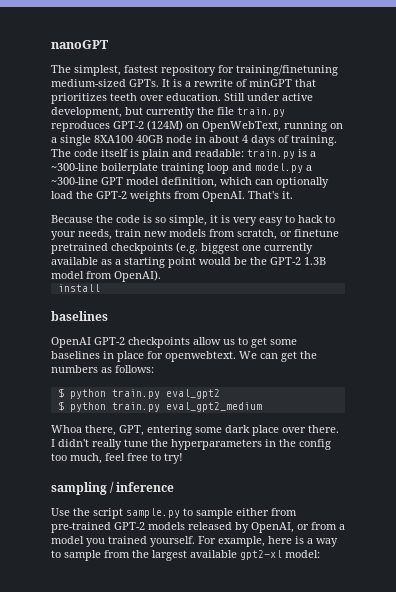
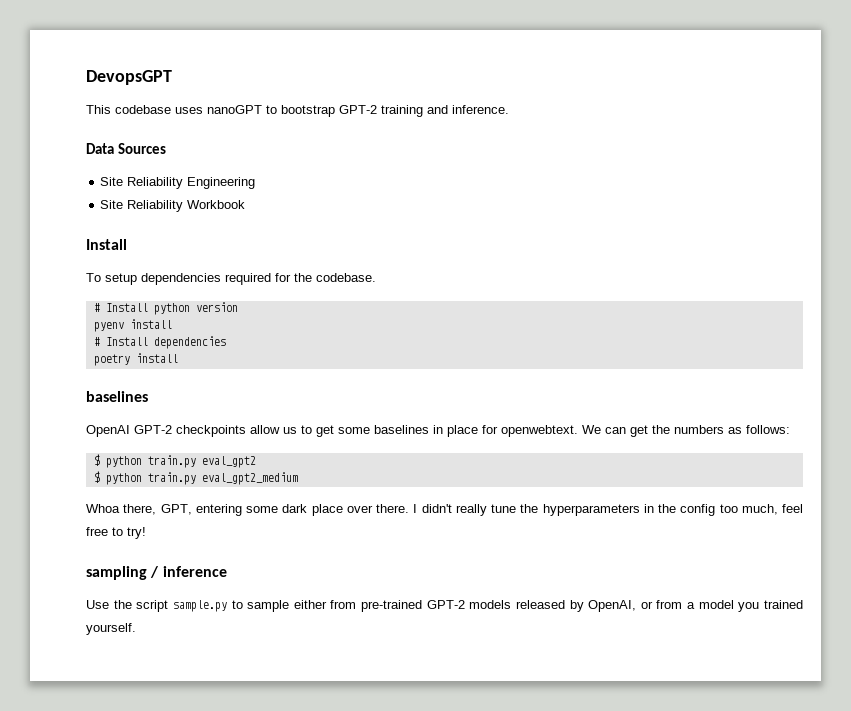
[51,40,109,49] [51,65,338,76] [51,79,316,87] [51,93,313,104] [51,107,285,118] [51,120,343,132] [51,135,337,146] [51,149,316,160] [51,163,312,174] [51,177,329,188] [51,191,293,202] [51,215,335,226] [51,229,339,240] [51,242,313,254] [51,257,326,268] [51,270,161,282] nanoGPT // The simplest, fastest repository for training/finetuning medium-sized GPTs. It is a rewrite of minGPT that prioritizes teeth over education. Still under active development, but currently the file train.py reproduces GPT-2 (124M) on OpenWebText, running on a single 8XA100 40GB node in about 4 days of training. The code itself is plain and readable: train.py is a ~300-line boilerplate training loop and model.py a ~300-line GPT model definition, which can optionally load the GPT-2 weights from OpenAI. That's it. // Because the code is so simple, it is very easy to hack to your needs, train new models from scratch, or finetune pretrained checkpoints (e.g. biggest one currently available as a starting point would be the GPT-2 1.3B model from OpenAI). // -> [86,70,172,85] [86,105,509,117] [86,143,167,154] [100,177,256,189] [100,200,246,212] [86,239,127,250] [86,273,376,285] [93,302,238,315] [93,319,172,332] [93,336,226,349] [93,354,130,366] DevopsGPT // This codebase uses nanoGPT to bootstrap GPT-2 training and inference. // Data Sources // Site Reliability Engineering // Site Reliability Workbook // Install // To setup dependencies required for the codebase. // # Install python version // pyenv install // # Install dependencies // poetry
[198,536,338,547] [51,550,320,561] For example, here is a way to sample from the largest available gpt2-xl model: -> (136, 629) none

